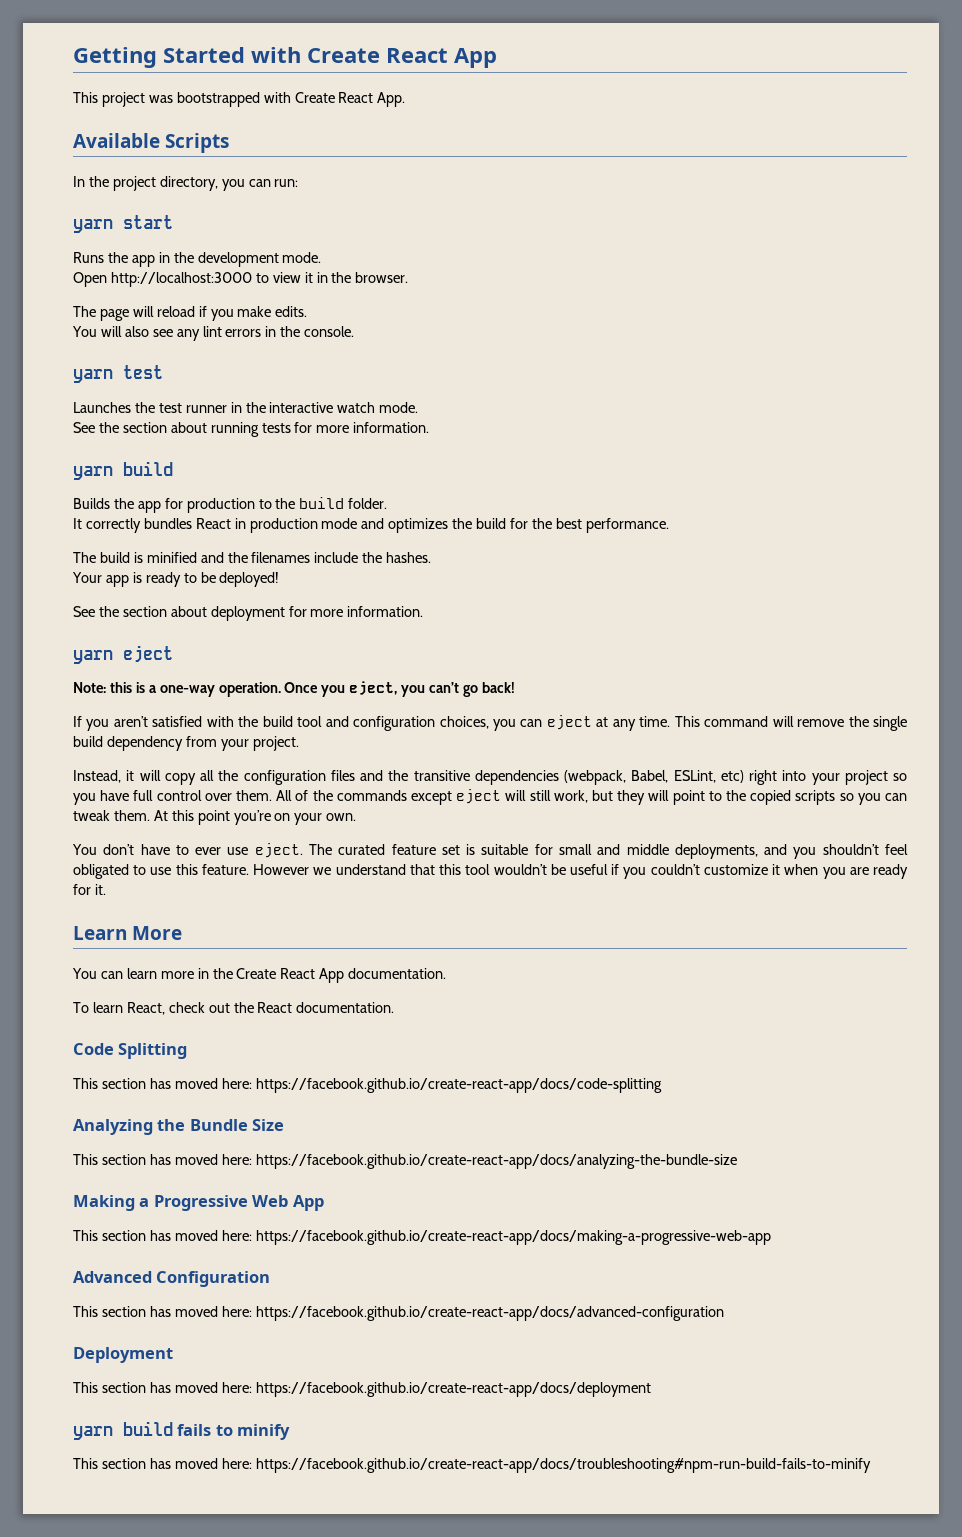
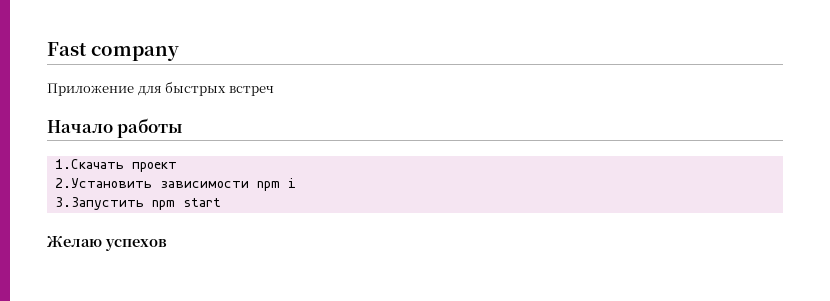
[73,47,497,68] [73,92,406,107] [73,133,230,153] [73,176,299,191] [73,215,173,233] [73,252,322,267] [73,272,409,287] [73,306,308,321] [72,326,355,341] [73,365,163,383] [73,402,419,413] [73,422,430,437] [73,461,173,480] [73,497,388,513] [73,518,669,533] [73,552,432,563] [72,572,280,587] [73,606,424,621] [73,645,173,664] [73,681,515,697] [73,715,907,731] [73,736,299,751] [73,770,907,785] [73,789,908,805] [73,810,357,825] [72,843,909,859] [73,864,908,879] [73,884,106,895] [73,926,183,940] [72,968,447,983] [73,1002,395,1015] [73,1043,188,1059] [73,1078,662,1093] [73,1119,285,1135] [73,1154,737,1169] [73,1195,324,1211] [73,1230,771,1245] [73,1271,271,1287] [73,1306,724,1321] [73,1347,173,1363] [73,1382,651,1397] [73,1421,291,1440] [73,1458,871,1473] Getting Started with Create React App // This project was bootstrapped with Create React App. // Available Scripts // In the project directory, you can run: // yarn start // Runs the app in the development mode. // Open http://localhost:3000 to view it in the browser. // The page will reload if you make edits. // You will also see any lint errors in the console. // yarn test // Launches the test runner in the interactive watch mode. // See the section about running tests for more information. // yarn build // Builds the app for production to the build folder. // It correctly bundles React in production mode and optimizes the build for the best performance. // The build is minified and the filenames include the hashes. // Your app is ready to be deployed! // See the section about deployment for more information. // yarn eject // Note: this is a one-way operation. Once you eject, you can’t go back! // If you aren’t satisfied with the build tool and configuration choices, you can eject at any time. This command will remove the single build dependency from your project. // Instead, it will copy all the configuration files and the transitive dependencies (webpack, Babel, ESLint, etc) right into your project so you have full control over them. All of the commands except eject will still work, but they will point to the copied scripts so you can tweak them. At this point you’re on your own. // You don’t have to ever use eject. The curated feature set is suitable for small and middle deployments, and you shouldn’t feel obligated to use this feature. However we understand that this tool wouldn’t be useful if you couldn’t customize it when you are ready for it. // Learn More // You can learn more in the Create React App documentation. // To learn React, check out the React documentation. // Code Splitting // This section has moved here: https://facebook.github.io/create-react-app/docs/code-splitting // Analyzing the Bundle Size // This section has moved here: https://facebook.github.io/create-react-app/docs/analyzing-the-bundle-size // Making a Progressive Web App // This section has moved here: https://facebook.github.io/create-react-app/docs/making-a-progressive-web-app // Advanced Configuration // This section has moved here: https://facebook.github.io/create-react-app/docs/advanced-configuration // Deployment // This section has moved here: https://facebook.github.io/create-react-app/docs/deployment // yarn build fails to minify // This section has moved here: https://facebook.github.io/create-react-app/docs/troubleshooting#npm-run-build-fails-to-minify -> [47,42,179,61] [47,81,274,96] [47,118,184,138] [54,159,177,172] [54,178,296,191] [54,197,221,210] [47,236,167,251] Fast company // Приложение для быстрых встреч // Начало работы // 1.Скачать проект // 2.Установить зависимости npm i // 3.Запустить npm start // Желаю успехов

